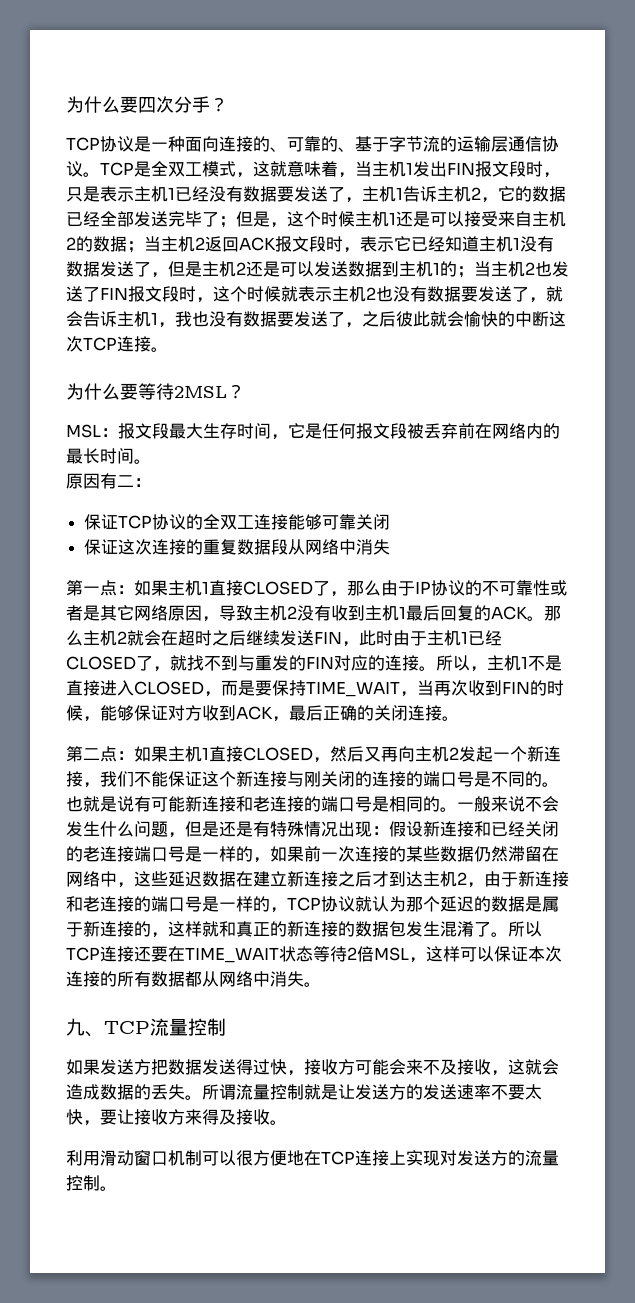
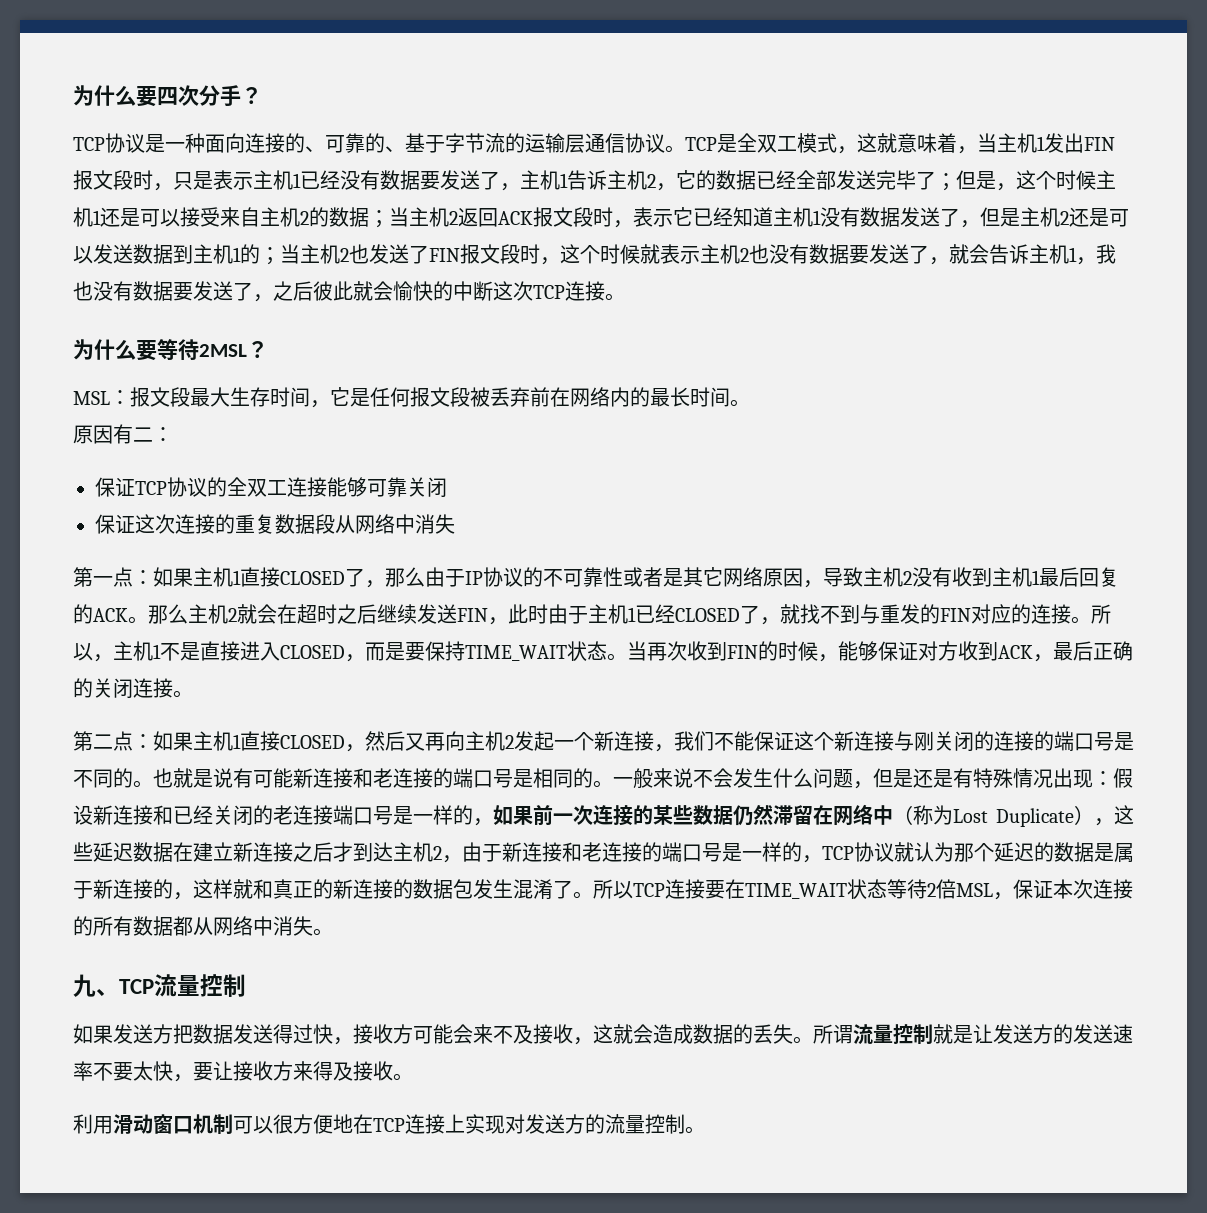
[400,691,417,697] ， -> [567,641,627,661] 状态。
(117, 879) none -> [893,805,1094,827] （称为Lost Duplicate）
[134,946,151,962] 还 -> (705, 889) none
[426,946,494,962] 这样可以 -> (1013, 896) none

